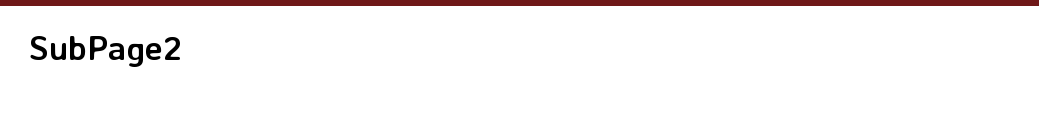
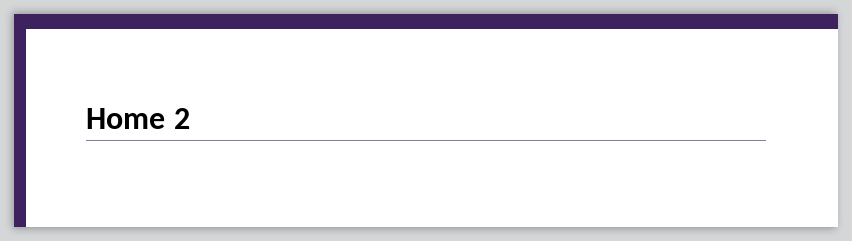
[29,36,182,67] SubPage2 -> [86,108,190,129] Home 2

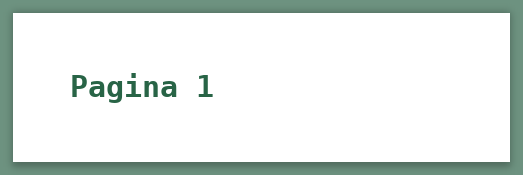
[86,108,190,129] Home 2 -> [70,73,214,103] Pagina 1

